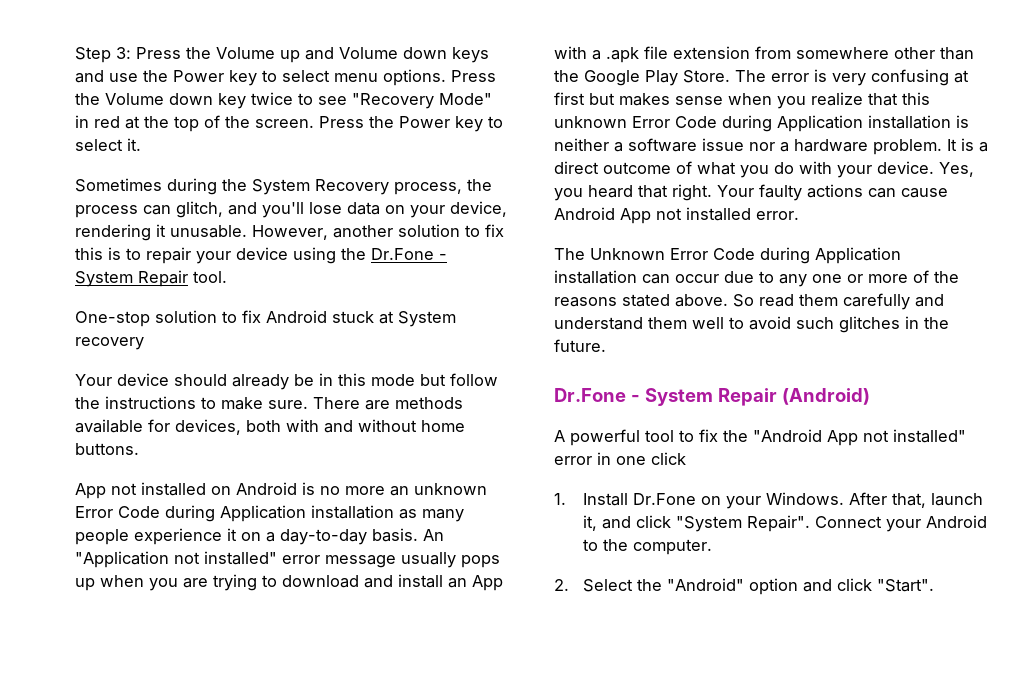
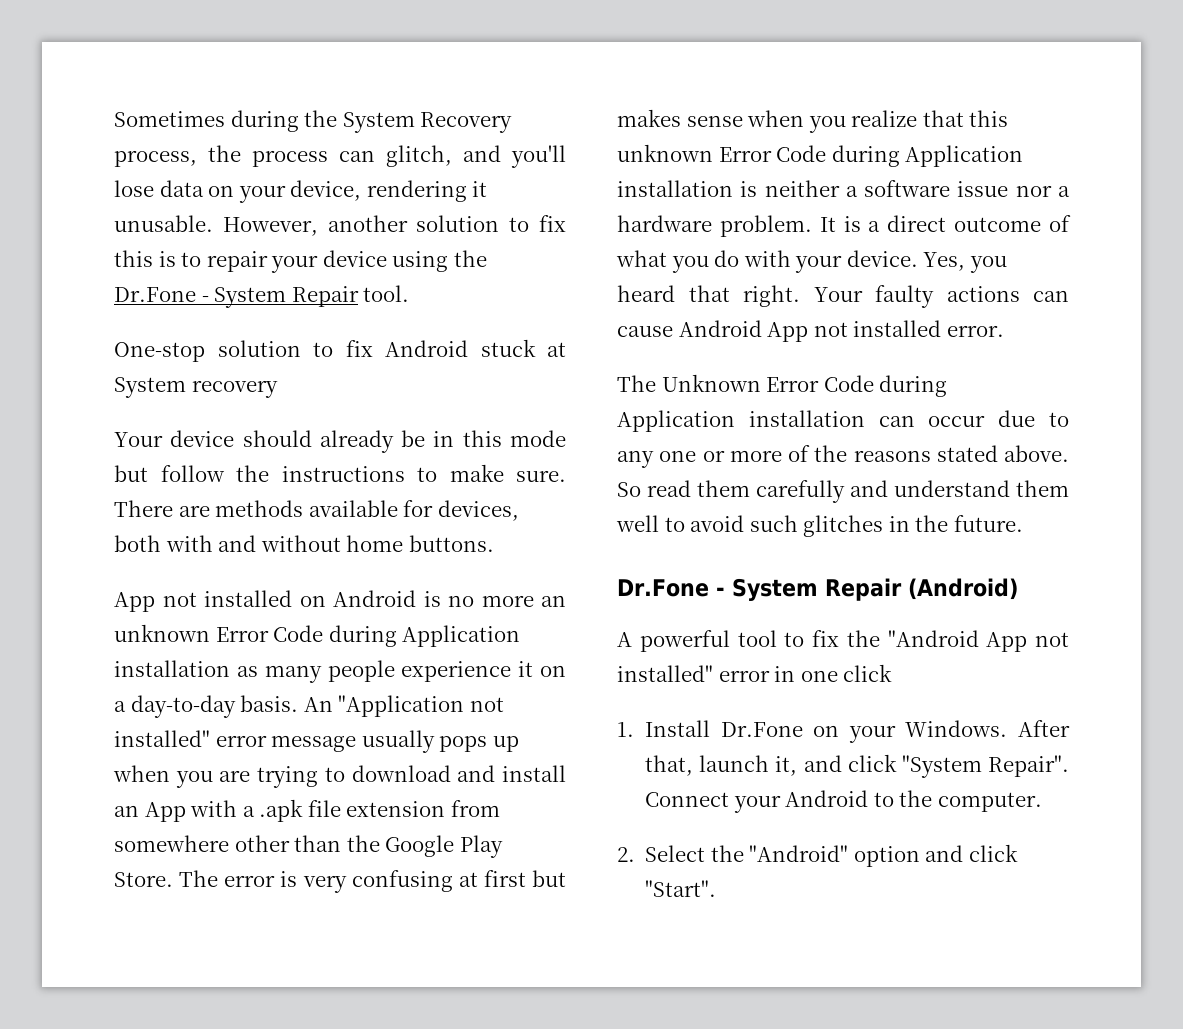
[75,47,489,63] [75,69,496,86] [75,92,492,109] [75,115,503,132] [75,138,141,151] Step 3: Press the Volume up and Volume down keys and use the Power key to select menu options. Press the Volume down key twice to see "Recovery Mode" in red at the top of the screen. Press the Power key to select it. // -> (114, 119) none

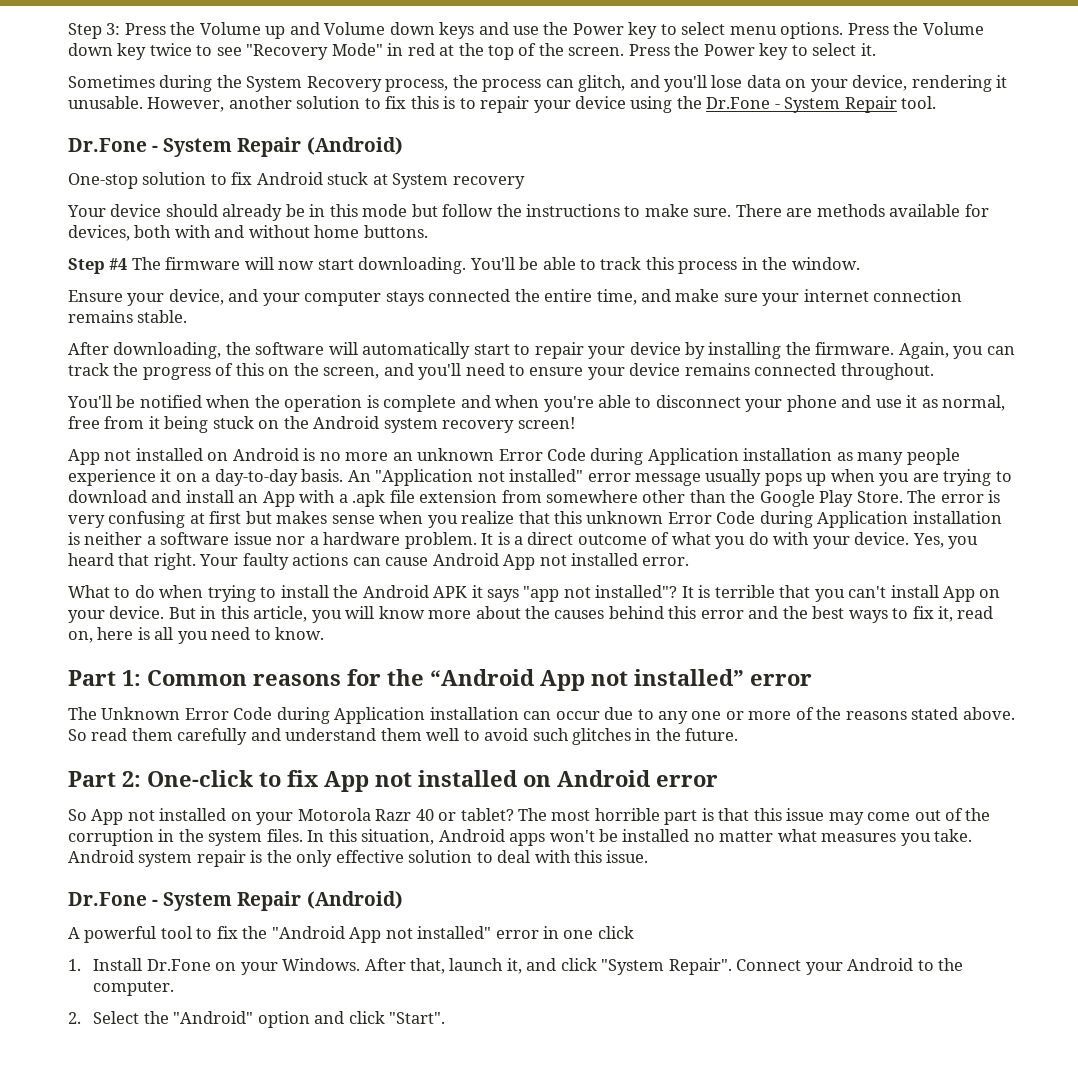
(114, 119) none -> [68,22,984,39] [68,43,876,60] Step 3: Press the Volume up and Volume down keys and use the Power key to select menu options. Press the Volume down key twice to see "Recovery Mode" in red at the top of the screen. Press the Power key to select it. //
(410, 293) none -> [68,137,403,157] // Dr.Fone - System Repair (Android)
(494, 543) none -> [68,257,860,274] [68,289,963,306] [68,310,188,323] [68,342,1015,359] [68,363,934,380] [67,395,1006,412] [68,416,575,433] // Step #4 The firmware will now start downloading. You'll be able to track this process in the window. // Ensure your device, and your computer stays connected the entire time, and make sure your internet connection remains stable. // After downloading, the software will automatically start to repair your device by installing the firmware. Again, you can track the progress of this on the screen, and you'll need to ensure your device remains connected throughout. // You'll be notified when the operation is complete and when you're able to disconnect your phone and use it as normal, free from it being stuck on the Android system recovery screen!
(1004, 331) none -> [68,585,1001,602] [68,606,994,623] [68,627,325,644] [68,669,812,691] // What to do when trying to install the Android APK it says "app not installed"? It is terrible that you can't install App on your device. But in this article, you will know more about the causes behind this error and the best ways to fix it, read on, here is all you need to know. // Part 1: Common reasons for the “Android App not installed” error
(1023, 523) none -> [68,770,718,792] [68,808,991,825] [68,829,973,846] [68,850,649,867] // Part 2: One-click to fix App not installed on Android error // So App not installed on your Motorola Razr 40 or tablet? The most horrible part is that this issue may come out of the corruption in the system files. In this situation, Android apps won't be installed no matter what measures you take. Android system repair is the only effective solution to deal with this issue.

